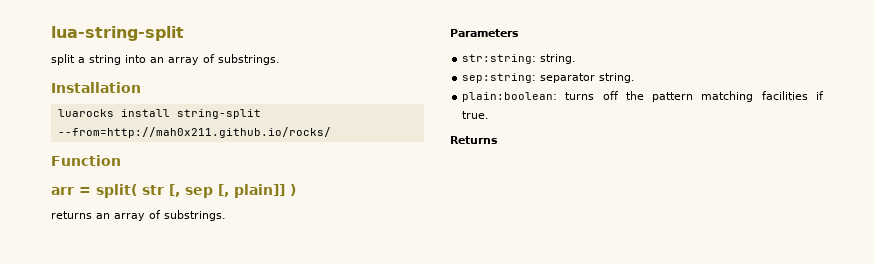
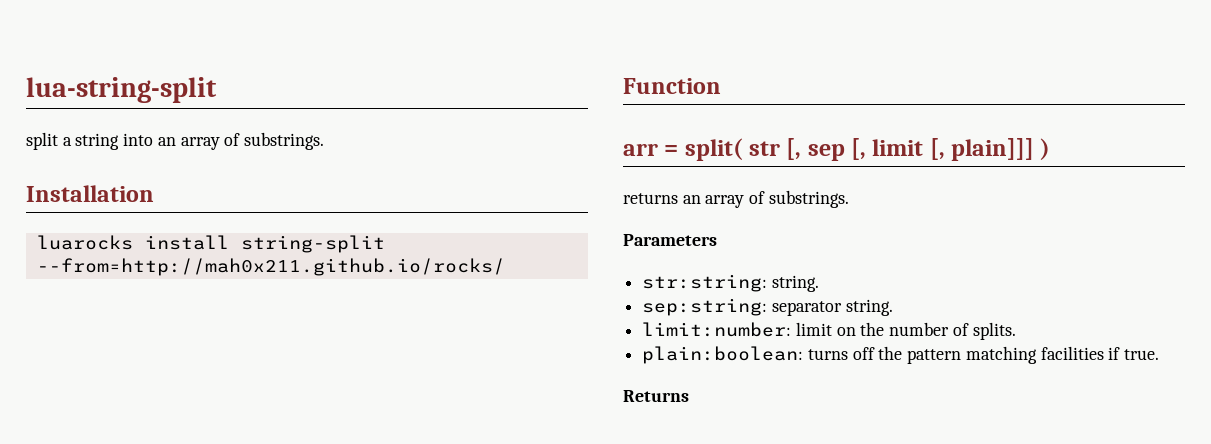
[234,184,285,198] plain]] -> [872,138,1035,161] limit [, plain]]]
(636, 78) none -> [642,322,1016,340] // limit:number: limit on the number of splits.

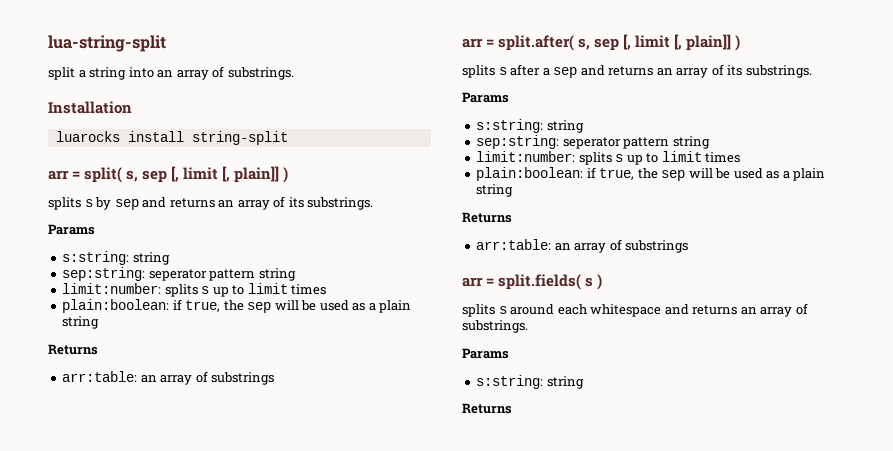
[36,258,505,276] [623,78,721,94] --from=http://mah0x211.github.io/rocks/ // Function -> (288, 138) none
[749,138,1051,161] str [, sep [, limit [, plain]]] ) // -> [126,166,289,183] [48,196,374,210] [48,224,95,235] [62,251,170,265] [62,267,296,281] [62,283,327,297] [62,299,412,313] [62,316,100,329] [48,344,98,355] [62,371,275,385] [462,34,741,51] [462,64,812,78] [462,92,509,103] [476,119,584,133] [476,135,710,149] [476,151,741,165] [476,167,826,181] [476,184,514,197] [462,212,512,223] [476,239,689,253] [462,274,603,290] [462,304,689,317] s, sep [, limit [, plain]] ) // splits s by sep and returns an array of its substrings. // Params // s:string: string // sep:string: seperator pattern string // limit:number: splits s up to limit times // plain:boolean: if true, the sep will be used as a plain string // Returns // arr:table: an array of substrings // arr = split.after( s, sep [, limit [, plain]] ) // splits s after a sep and returns an array of its substrings. // Params // s:string: string // sep:string: seperator pattern string // limit:number: splits s up to limit times // plain:boolean: if true, the sep will be used as a plain string // Returns // arr:table: an array of substrings // arr = split.fields( s ) // splits s around each whitespace and
[623,234,717,246] [642,274,819,292] [642,298,893,316] [642,322,1016,340] [642,346,1160,364] Parameters // str:string: string. // sep:string: separator string. // limit:number: limit on the number of splits. // plain:boolean: turns off the pattern matching facilities if true. -> [462,348,509,359] [476,375,584,389] Params // s:string: string

